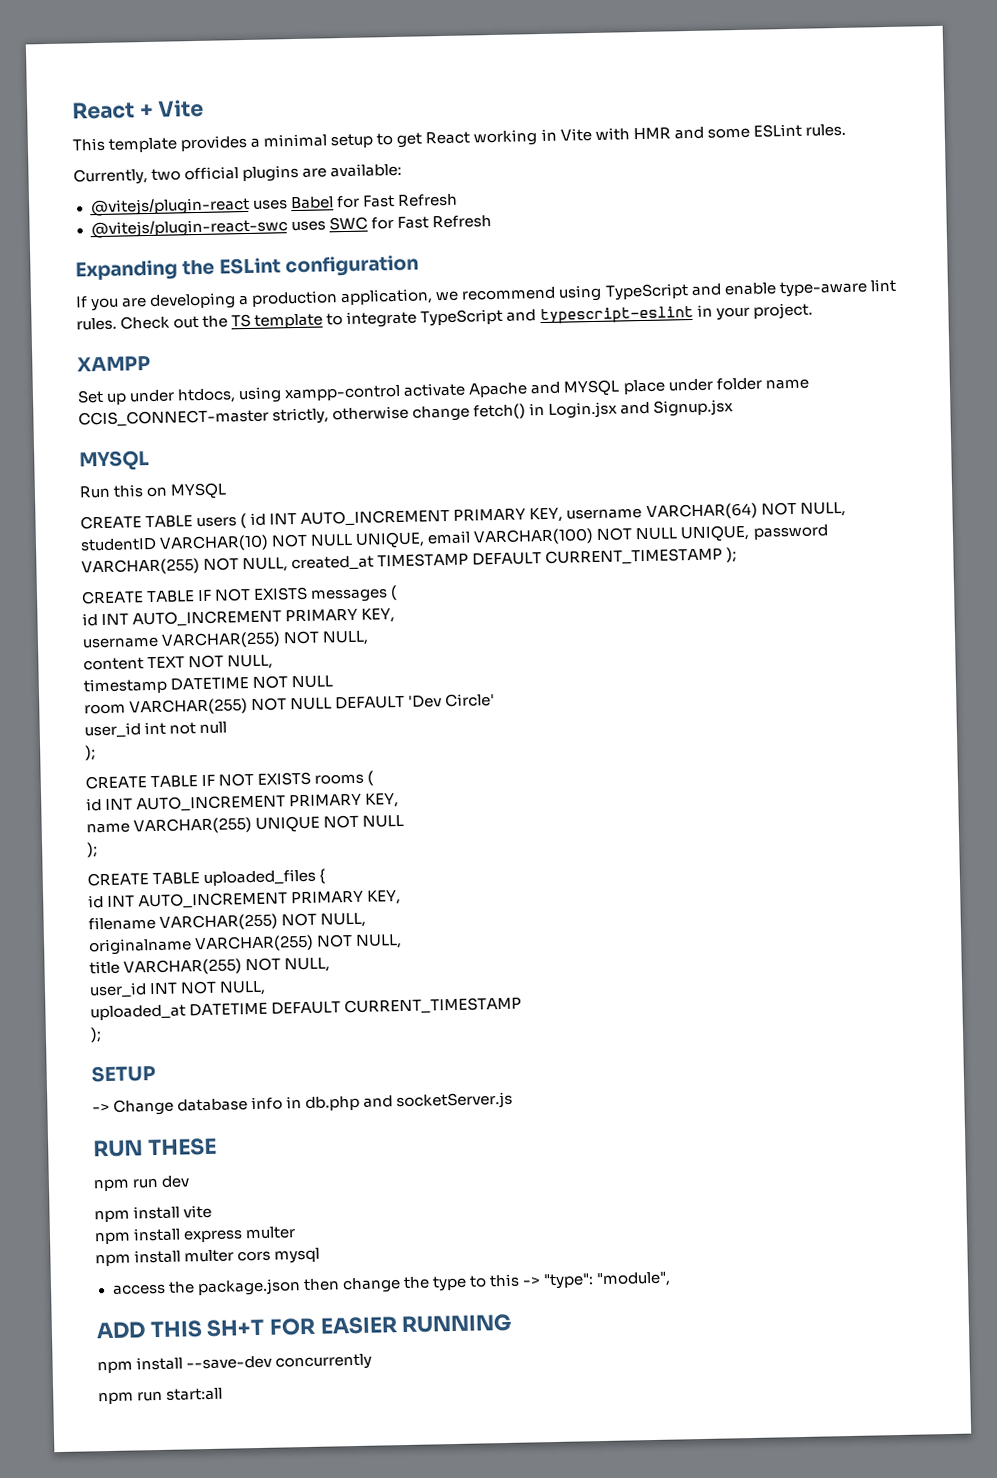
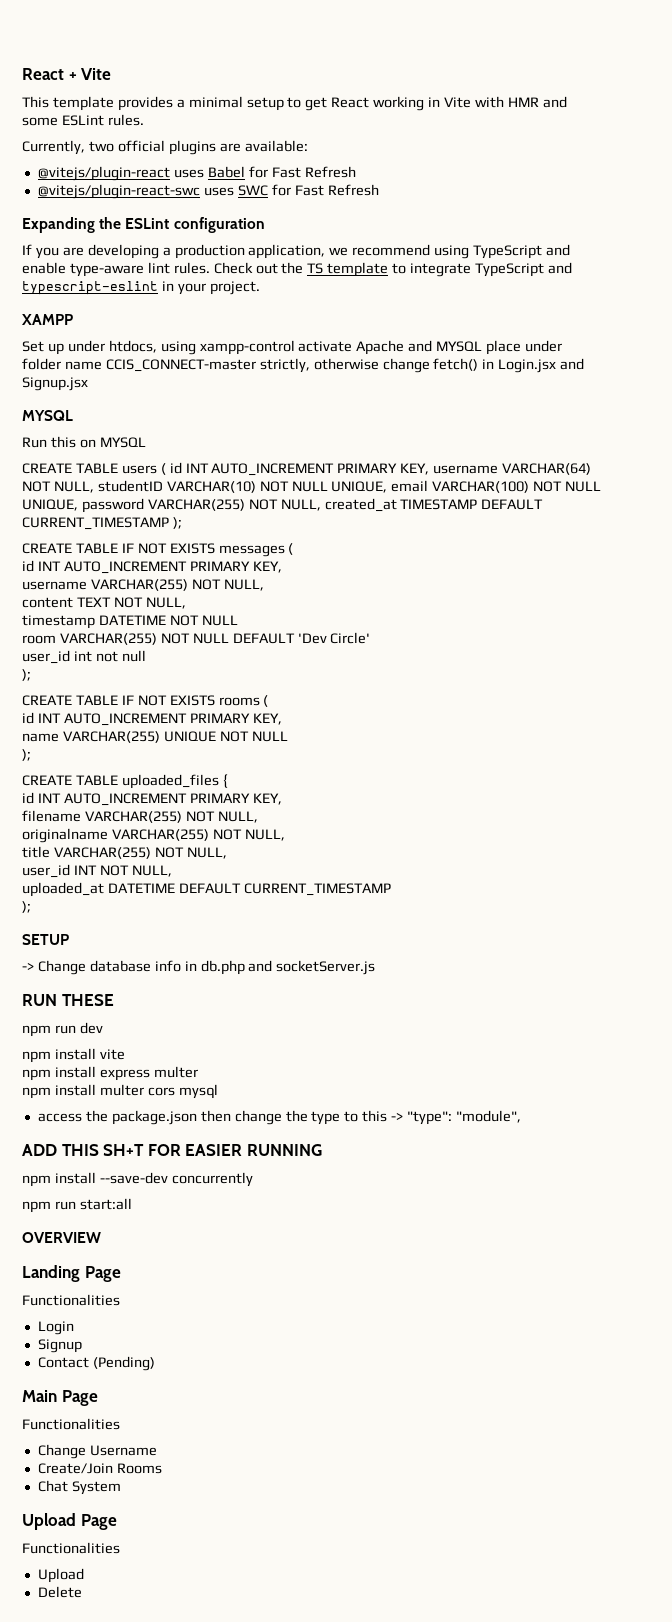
(224, 1394) none -> [22,1232,101,1243] [22,1265,121,1282] [22,1294,120,1306] [37,1321,74,1335] [37,1339,82,1353] [37,1356,155,1371] [22,1390,98,1406] [22,1418,120,1430] [37,1444,157,1459] [37,1463,162,1474] [37,1480,121,1495] [22,1513,117,1530] [22,1542,120,1554] [37,1568,84,1583] [37,1586,82,1598] // OVERVIEW // Landing Page // Functionalities // Login // Signup // Contact (Pending) // Main Page // Functionalities // Change Username // Create/Join Rooms // Chat System // Upload Page // Functionalities // Upload // Delete

